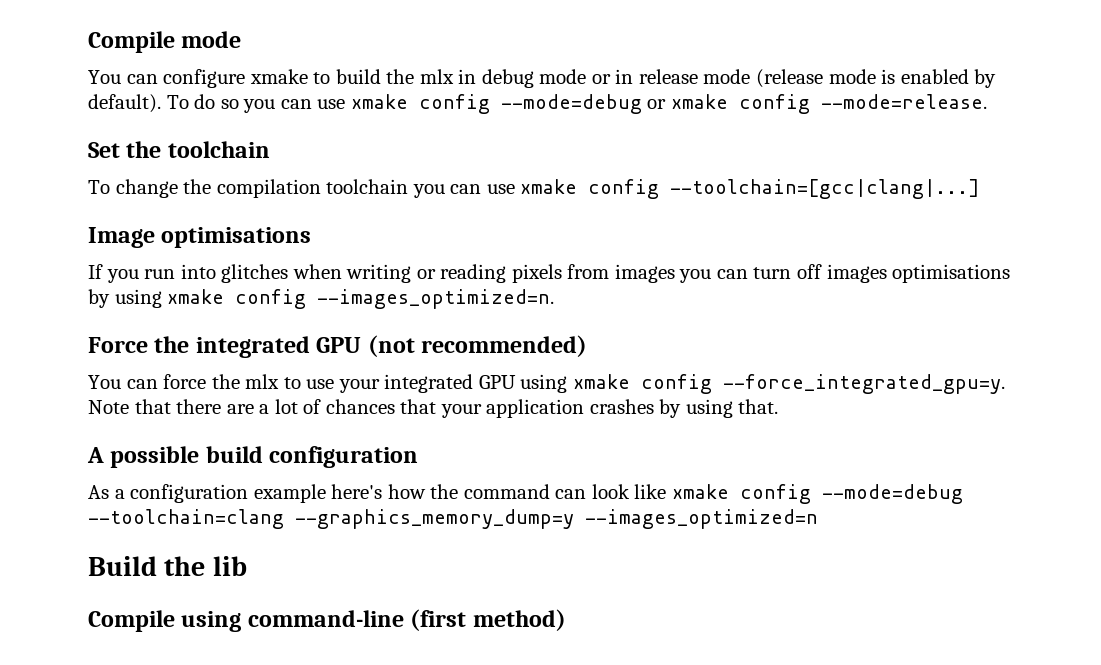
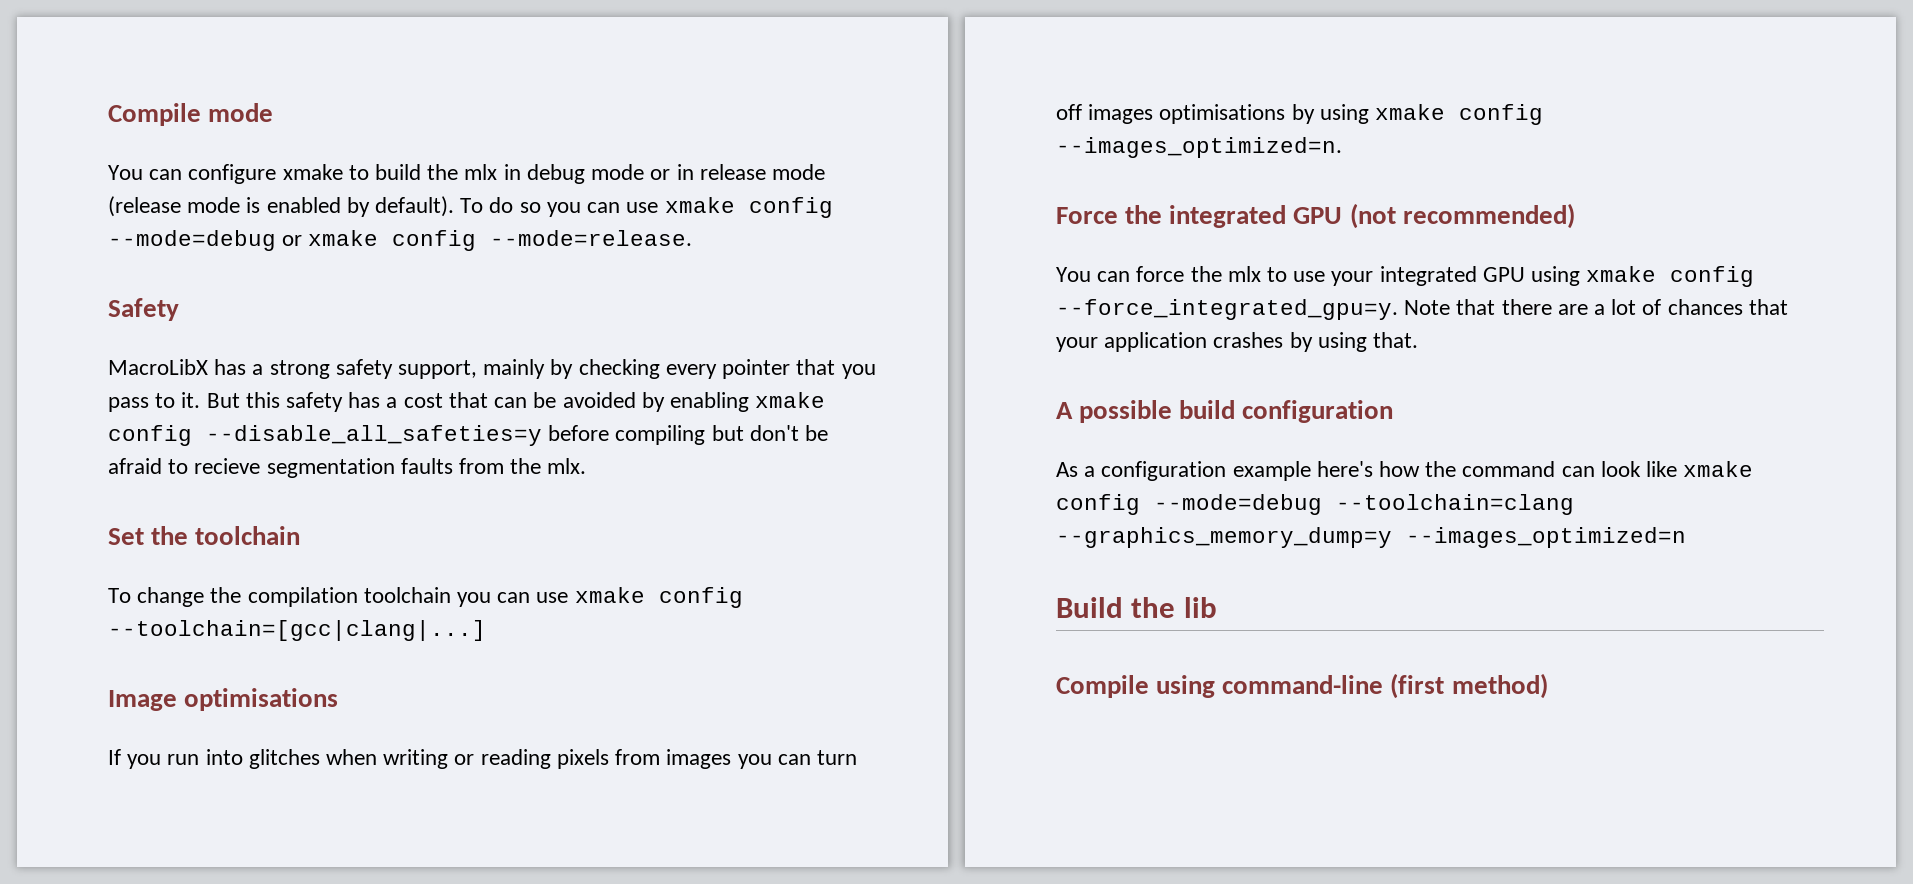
(987, 101) none -> [108,298,179,321] [108,359,876,379] [108,392,826,412] [108,425,829,446] [108,458,587,478] // Safety // MacroLibX has a strong safety support, mainly by checking every pointer that you pass to it. But this safety has a cost that can be avoided by enabling xmake config --disable_all_safeties=y before compiling but don't be afraid to recieve segmentation faults from the mlx.

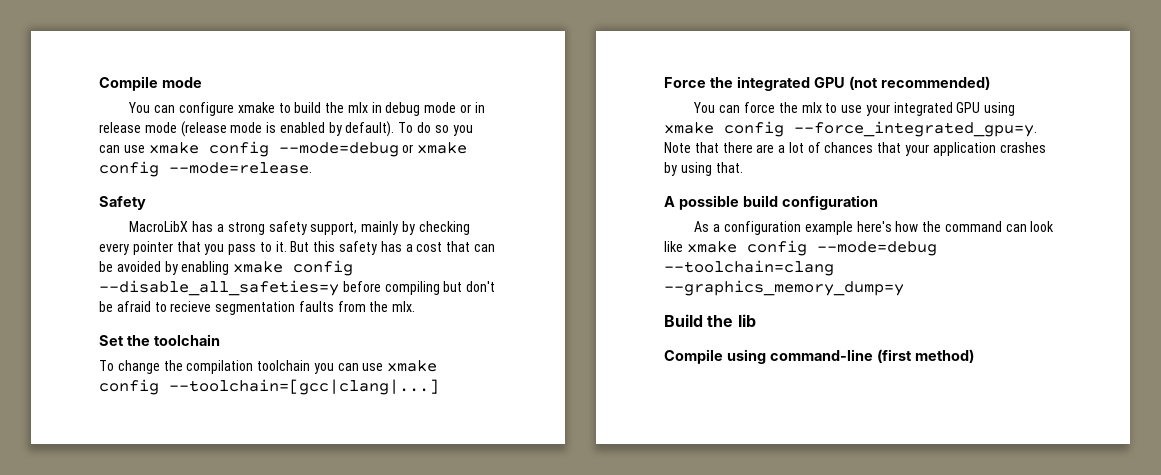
[108,688,339,711] [108,749,857,769] [1056,104,1544,125] [1056,137,1342,158] // Image optimisations // If you run into glitches when writing or reading pixels from images you can turn off images optimisations by using xmake config --images_optimized=n. -> (439, 387) none
[1406,527,1686,548] --images_optimized=n -> (904, 288) none

